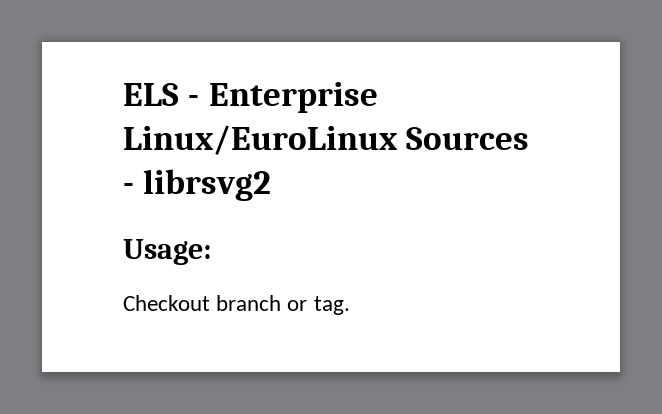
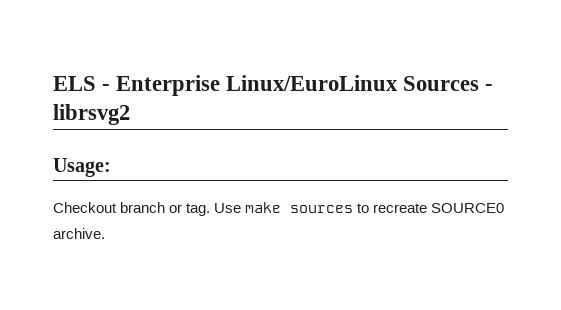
(350, 305) none -> [214,202,505,213] [53,228,105,239] Use make sources to recreate SOURCE0 archive.

